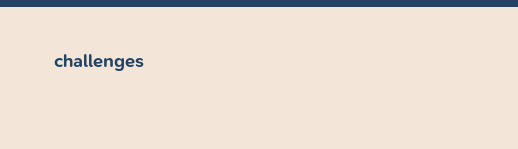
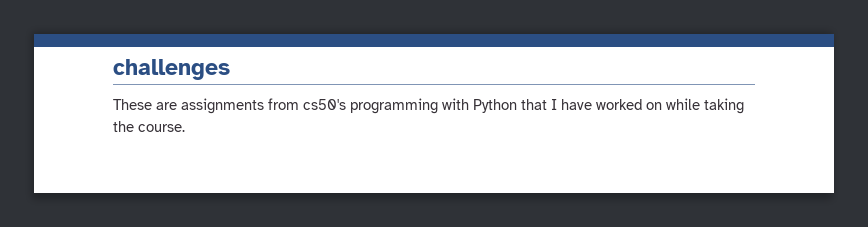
(144, 62) none -> [113,98,744,114] [113,121,185,132] // These are assignments from cs50's programming with Python that I have worked on while taking the course.

